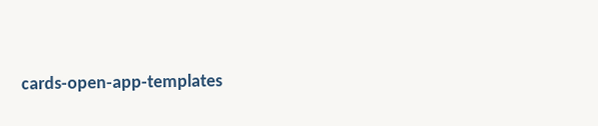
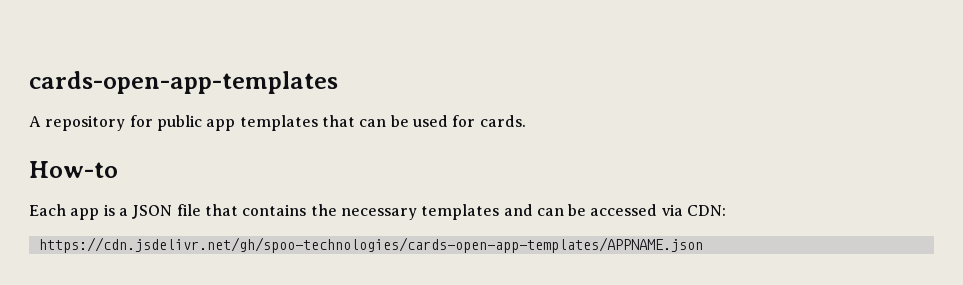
(223, 83) none -> [29,115,526,131] [29,161,118,178] [29,204,727,220] [38,237,703,253] // A repository for public app templates that can be used for cards. // How-to // Each app is a JSON file that contains the necessary templates and can be accessed via CDN: // https://cdn.jsdelivr.net/gh/spoo-technologies/cards-open-app-templates/APPNAME.json

